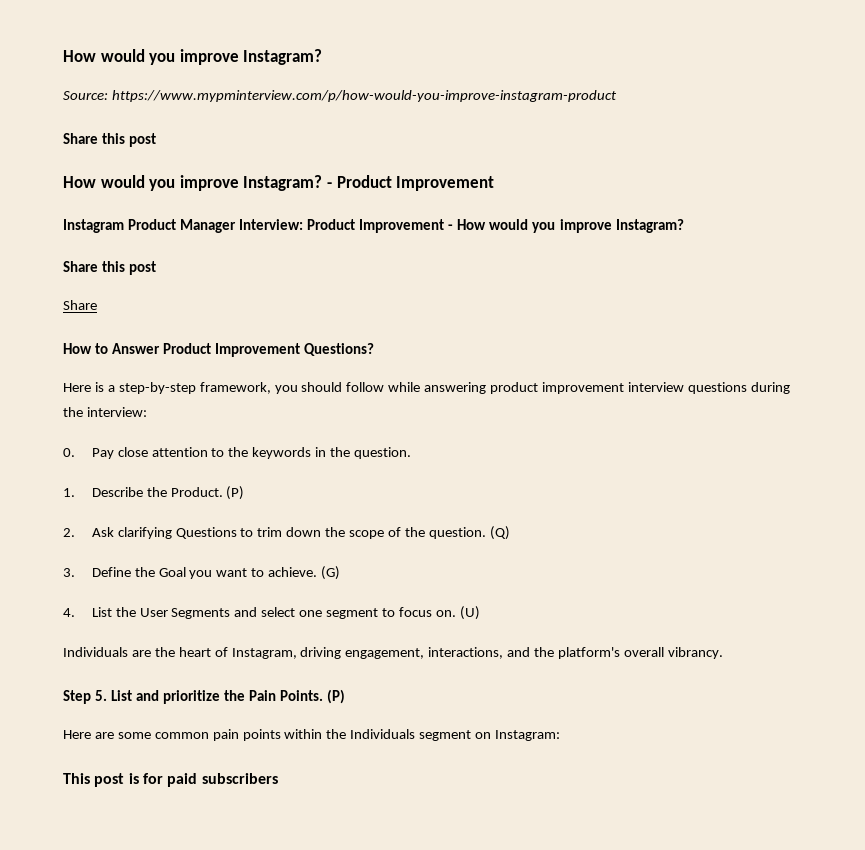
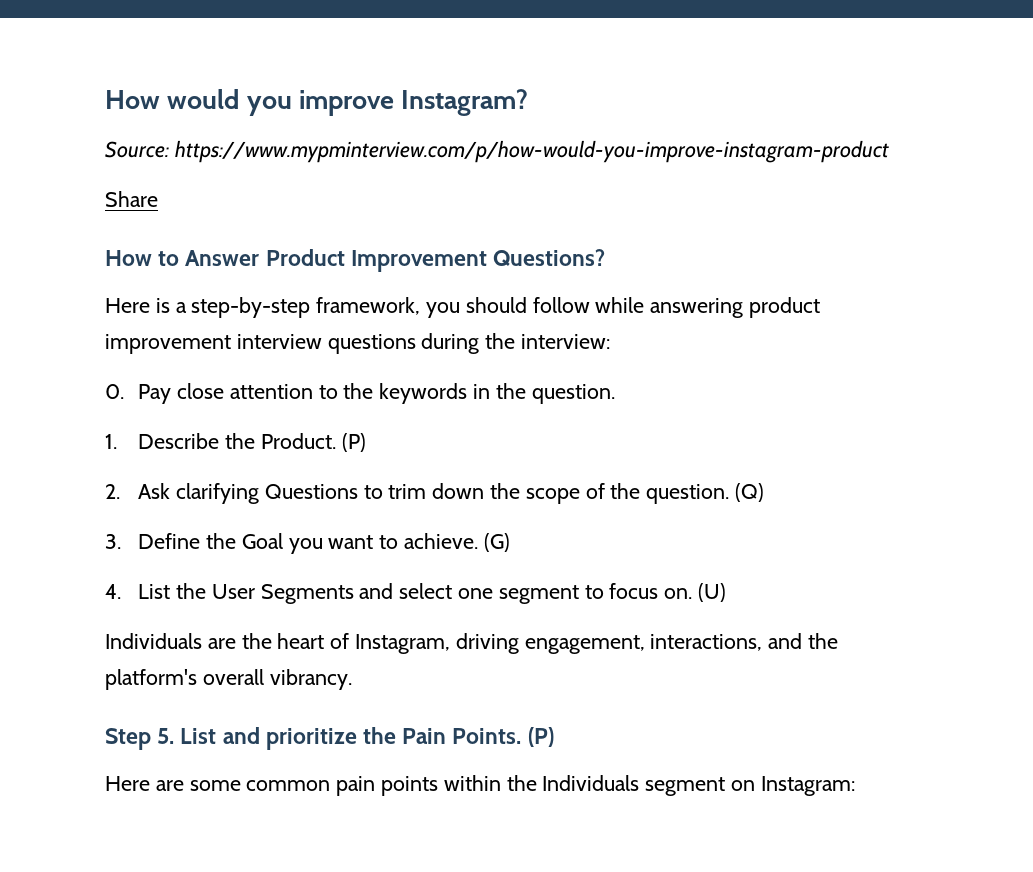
[63,133,156,147] [63,175,495,191] [63,219,684,233] [63,261,156,275] // Share this post // How would you improve Instagram? - Product Improvement // Instagram Product Manager Interview: Product Improvement - How would you improve Instagram? // Share this post -> (889, 151) none
[63,773,278,787] // This post is for paid subscribers -> (855, 786) none

